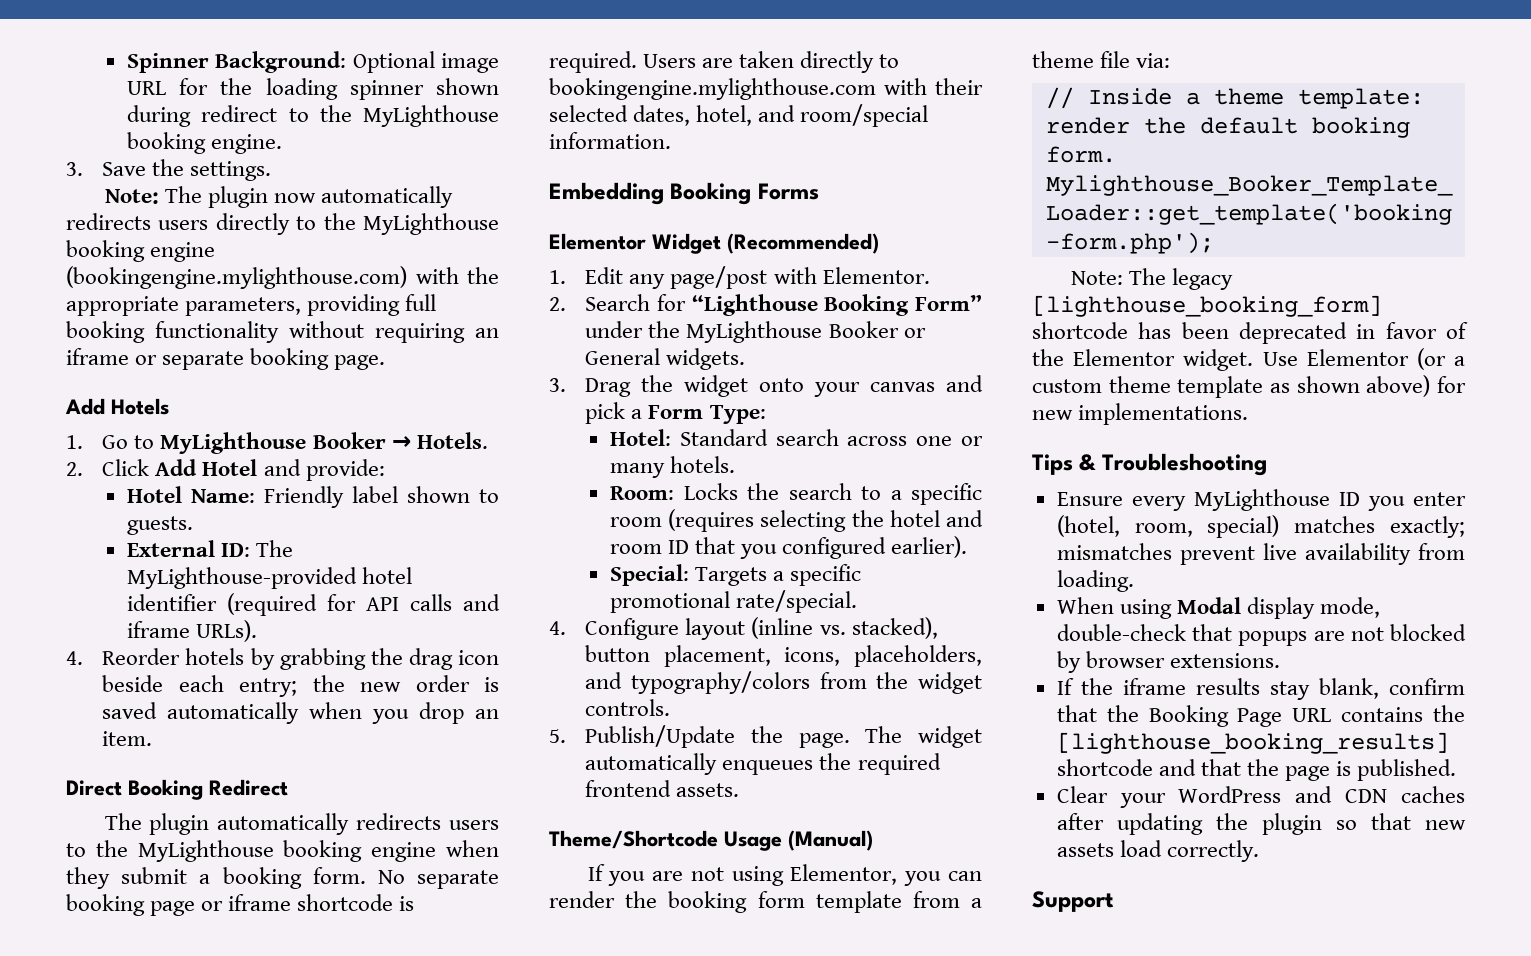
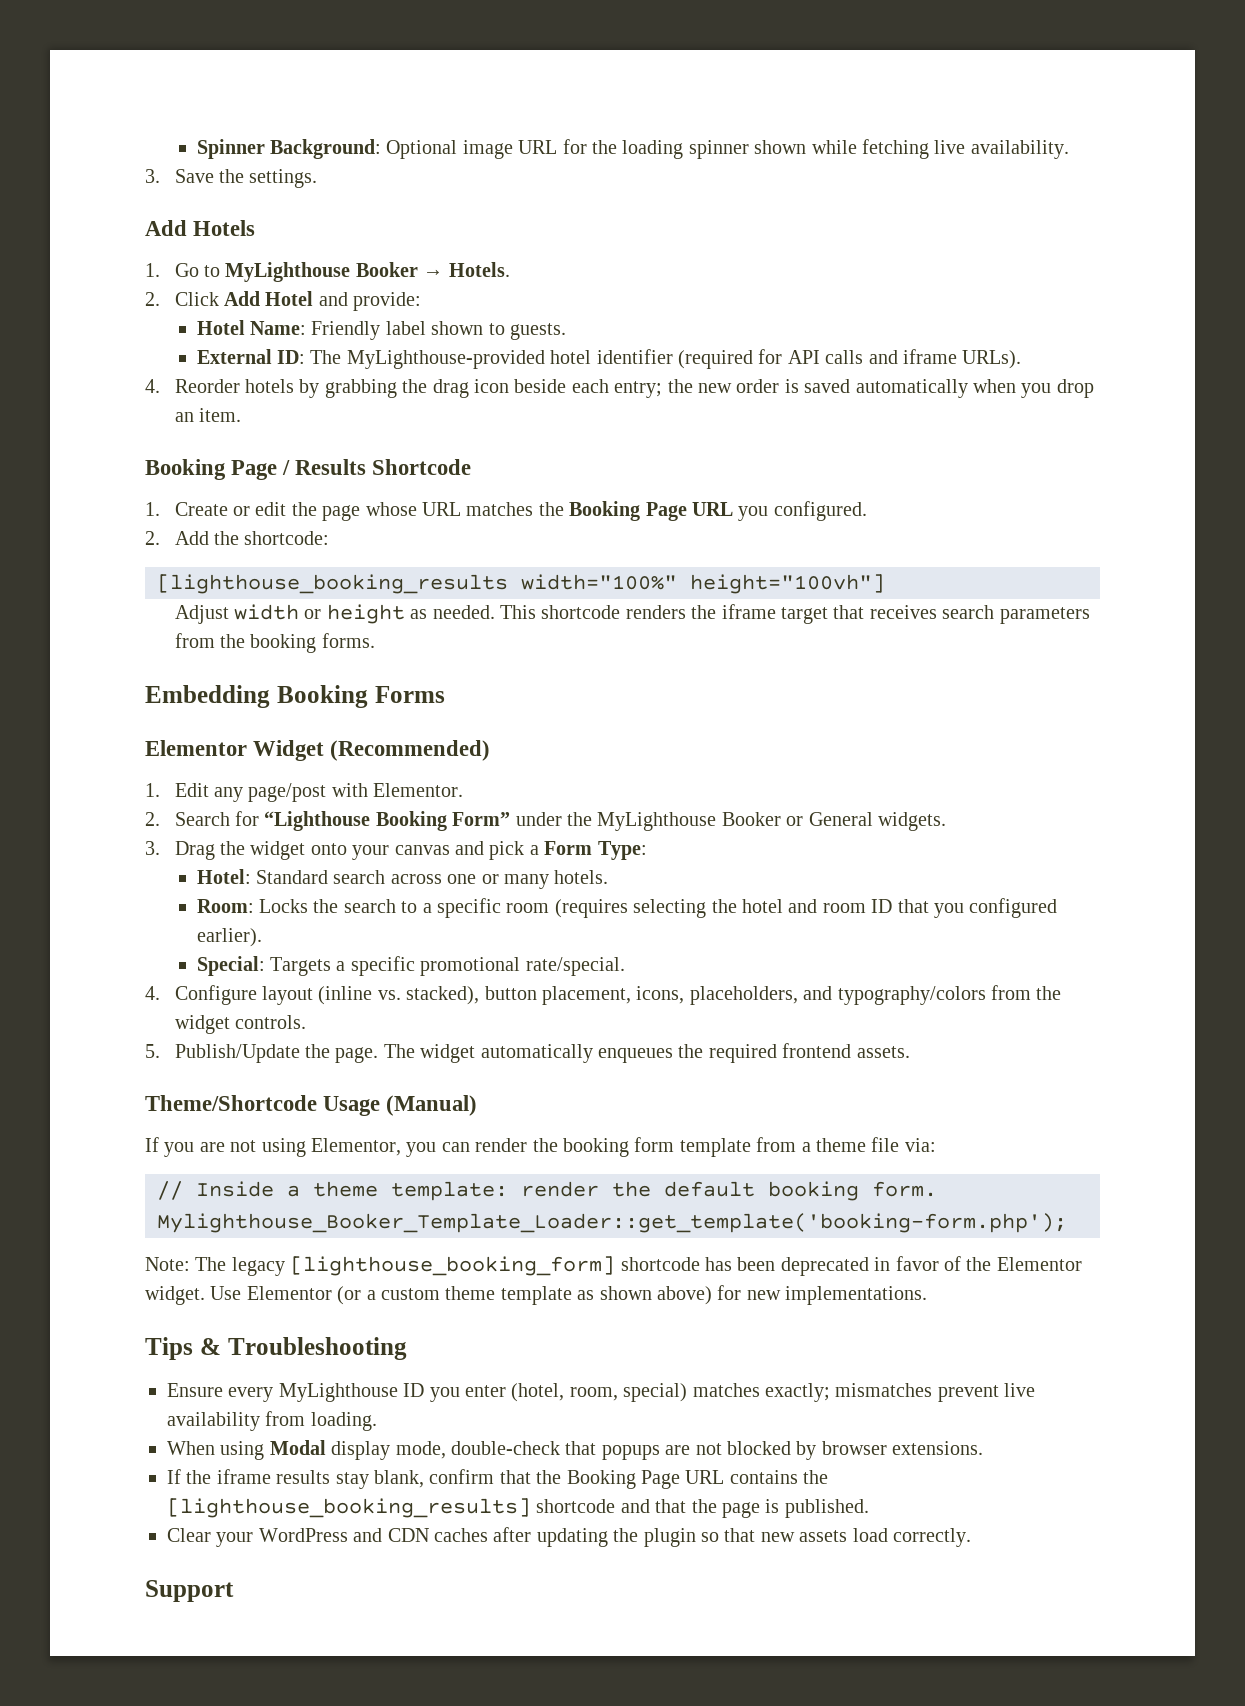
[127,105,499,127] [127,132,283,154] [66,159,272,181] [104,186,453,208] [66,213,499,235] [66,240,216,262] [66,266,499,289] [66,294,437,316] [66,321,499,343] [66,348,386,370] during redirect to the MyLighthouse booking engine. // 3. Save the settings. // Note: The plugin now automatically redirects users directly to the MyLighthouse booking engine (bookingengine.mylighthouse.com) with the appropriate parameters, providing full booking functionality without requiring an iframe or separate booking page. -> [811,139,1069,159] [145,169,318,188] while fetching live availability. // 3. Save the settings.
[66,779,288,800] [104,813,499,835] [66,840,499,862] [66,867,499,889] [66,894,415,916] [549,51,900,73] [549,78,983,100] [549,104,929,127] [549,132,671,149] Direct Booking Redirect // The plugin automatically redirects users to the MyLighthouse booking engine when they submit a booking form. No separate booking page or iframe shortcode is required. Users are taken directly to bookingengine.mylighthouse.com with their selected dates, hotel, and room/special information. -> [145,459,472,480] [145,501,867,521] [145,531,330,545] [157,574,885,594] [174,604,1090,624] [174,633,375,653] Booking Page / Results Shortcode // 1. Create or edit the page whose URL matches the Booking Page URL you configured. // 2. Add the shortcode: // [lighthouse_booking_results width="100%" height="100vh"] // Adjust width or height as needed. This shortcode renders the iframe target that receives search parameters from the booking forms.

